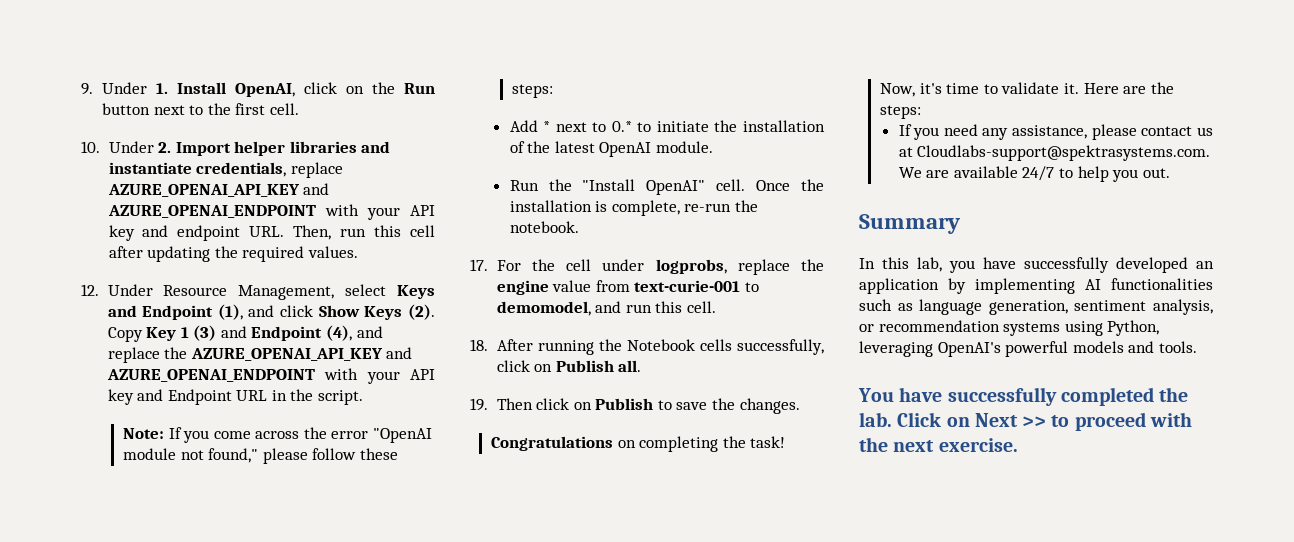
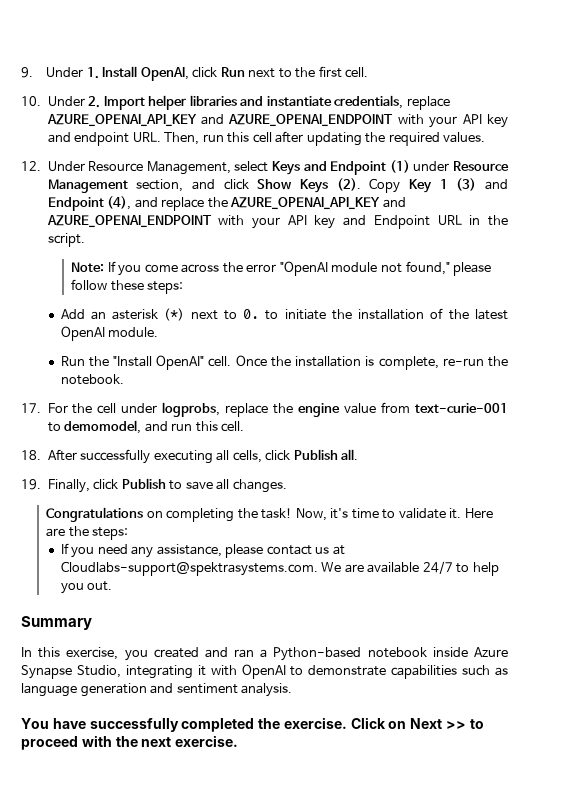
[345,82,435,94] [101,103,150,115] on the Run button -> [220,67,245,77] Run
[217,304,243,320] (1), -> [389,160,509,173] [47,179,184,193] (1) under Resource Management section,
[543,121,632,132] * next to 0.* -> [90,308,260,321] an asterisk (*) next to 0.
[537,339,824,355] [496,360,553,372] running the Notebook cells successfully, click on -> [80,449,291,464] successfully executing all cells, click
[496,398,592,410] Then click on -> [47,479,119,493] Finally, click
[712,398,736,410] the -> [216,479,230,490] all
[917,257,1214,273] [859,278,1213,294] [859,299,1213,315] [859,320,1160,336] [859,341,1197,357] lab, you have successfully developed an application by implementing AI functionalities such as language generation, sentiment analysis, or recommendation systems using Python, leveraging OpenAI's powerful models and tools. -> [66,647,509,661] [21,664,508,679] [21,683,293,697] exercise, you created and ran a Python-based notebook inside Azure Synapse Studio, integrating it with OpenAI to demonstrate capabilities such as language generation and sentiment analysis.
[859,412,892,427] lab. -> [283,717,347,729] exercise.

